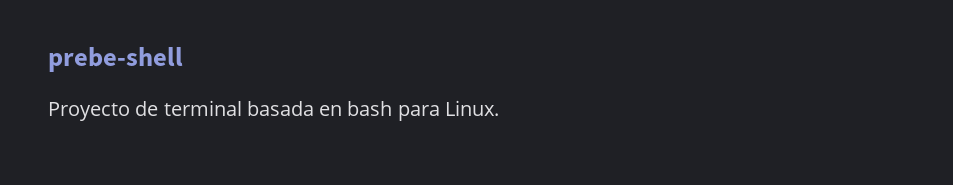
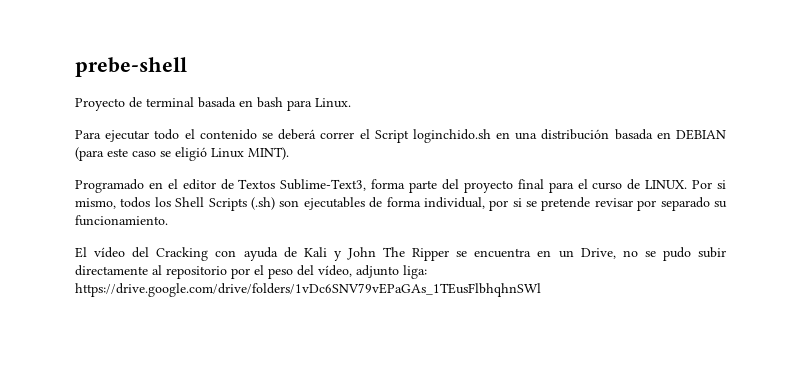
(499, 108) none -> [75,129,726,143] [75,147,289,161] [75,179,727,193] [75,197,728,211] [75,215,168,226] [75,247,727,261] [75,265,427,279] [75,283,541,297] // Para ejecutar todo el contenido se deberá correr el Script loginchido.sh en una distribución basada en DEBIAN (para este caso se eligió Linux MINT). // Programado en el editor de Textos Sublime-Text3, forma parte del proyecto final para el curso de LINUX. Por si mismo, todos los Shell Scripts (.sh) son ejecutables de forma individual, por si se pretende revisar por separado su funcionamiento. // El vídeo del Cracking con ayuda de Kali y John The Ripper se encuentra en un Drive, no se pudo subir directamente al repositorio por el peso del vídeo, adjunto liga: https://drive.google.com/drive/folders/1vDc6SNV79vEPaGAs_1TEusFlbhqhnSWl

